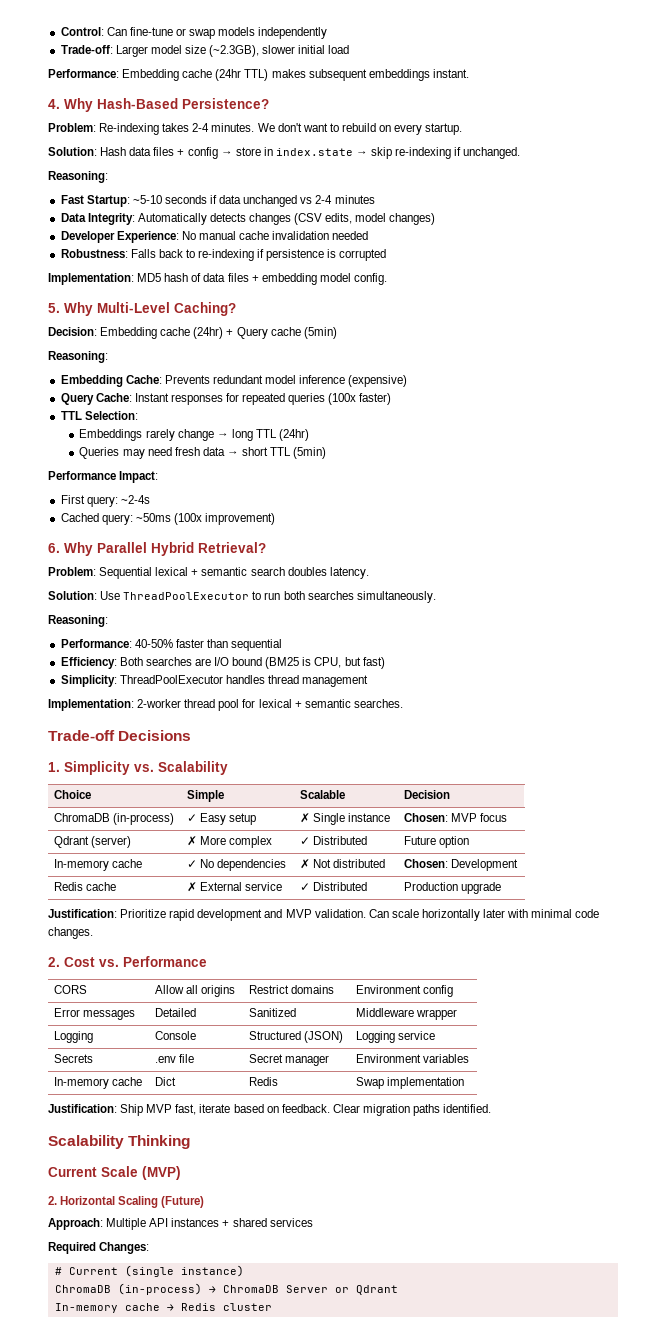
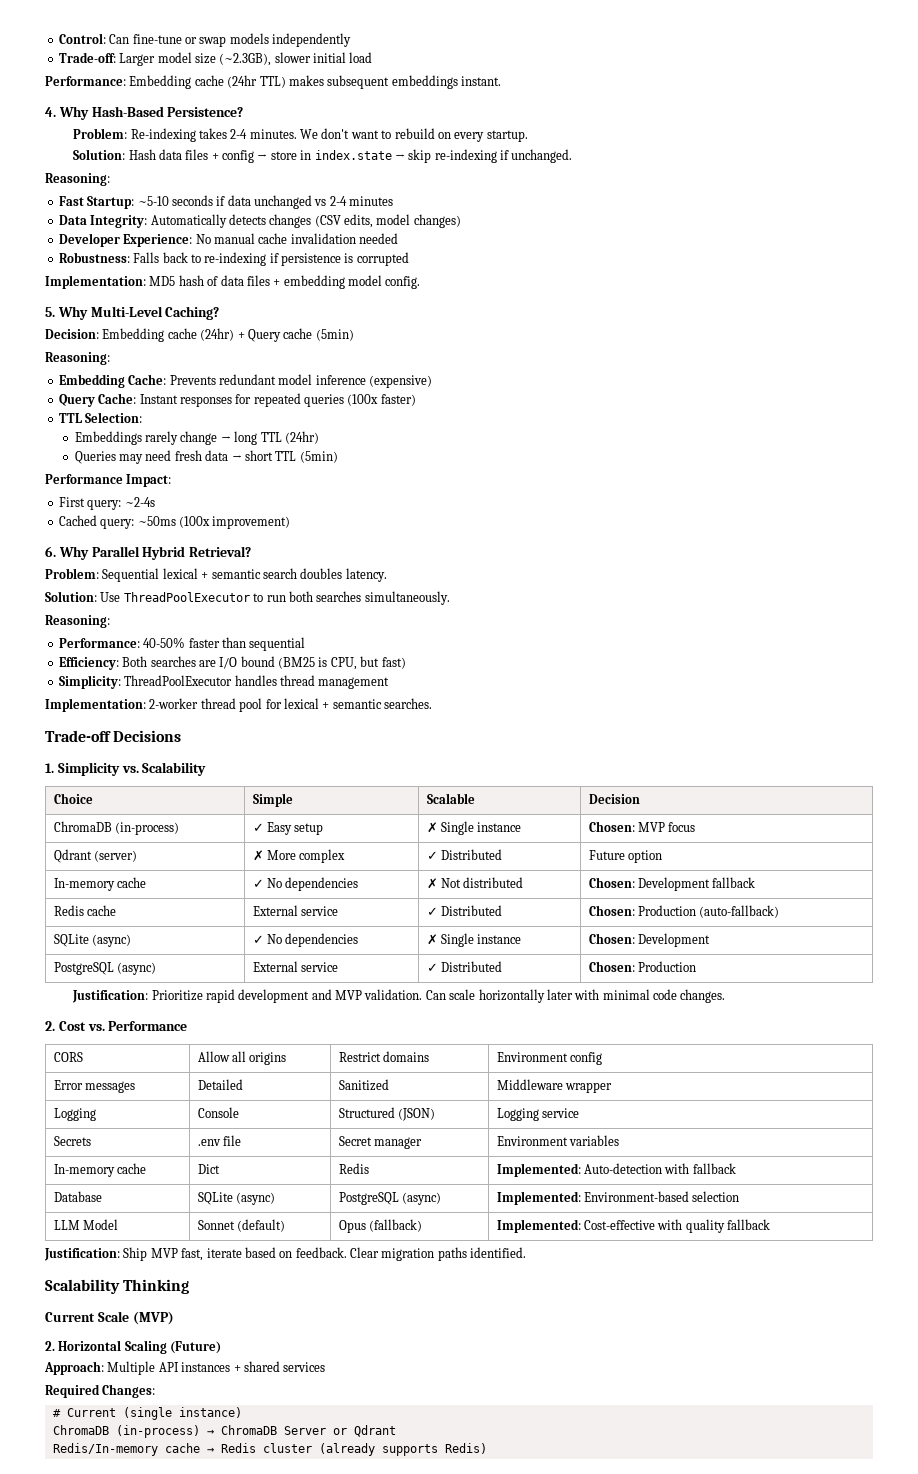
(518, 865) none -> [712,877,756,888] fallback
[186,882,282,892] [299,882,367,891] [403,882,501,894] ✗ External service | ✓ Distributed | Production upgrade -> [252,905,338,916] [426,905,502,916] [588,905,780,918] [53,934,131,947] [252,933,359,947] [426,933,522,947] [588,933,710,947] [53,962,156,975] [252,961,338,972] [426,961,502,972] [588,961,696,972] External service | ✓ Distributed | Chosen: Production (auto-fallback) // SQLite (async) | ✓ No dependencies | ✗ Single instance | Chosen: Development // PostgreSQL (async) | External service | ✓ Distributed | Chosen: Production
[355,1077,464,1089] Swap implementation -> [496,1163,736,1177] [53,1191,102,1202] [197,1192,275,1205] [338,1192,441,1205] [496,1191,740,1205] [53,1219,118,1230] [197,1219,285,1232] [338,1219,422,1233] [496,1219,771,1233] Implemented: Auto-detection with fallback // Database | SQLite (async) | PostgreSQL (async) | Implemented: Environment-based selection // LLM Model | Sonnet (default) | Opus (fallback) | Implemented: Cost-effective with quality fallback
[54,1303,118,1313] In-memory -> [52,1443,158,1456] Redis/In-memory
(272, 1307) none -> [318,1443,487,1456] (already supports Redis)

